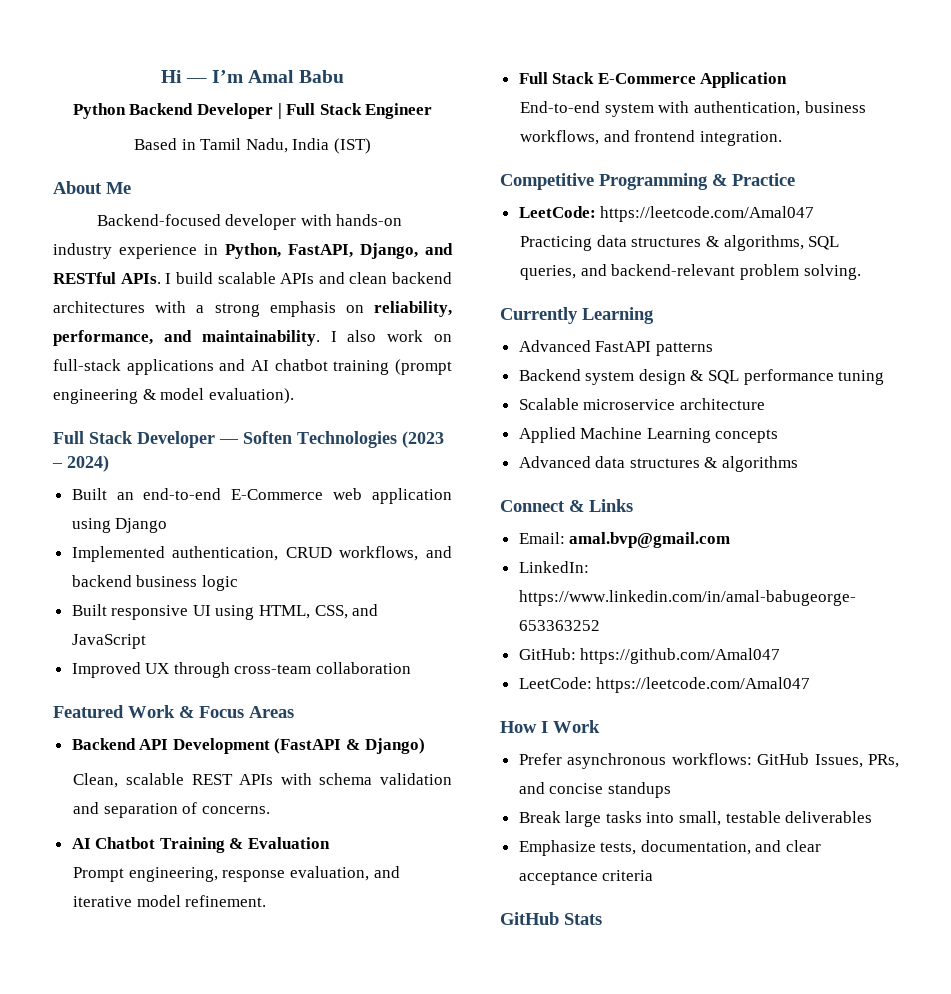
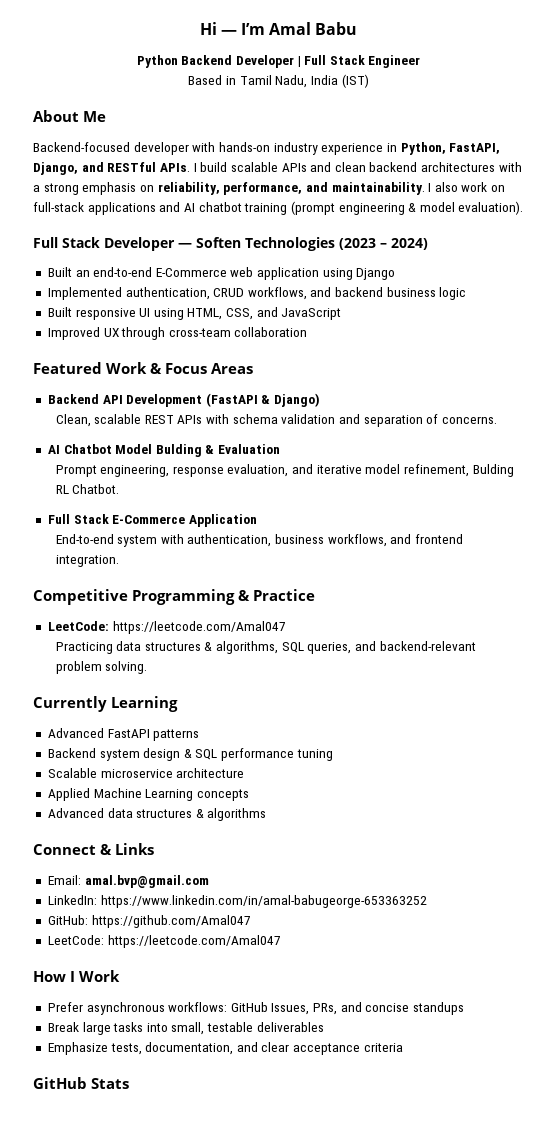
[159,837,225,853] Training -> [115,444,202,457] Model Bulding
[185,895,267,907] refinement. -> [404,464,514,477] [55,484,120,494] refinement, Bulding RL Chatbot.

